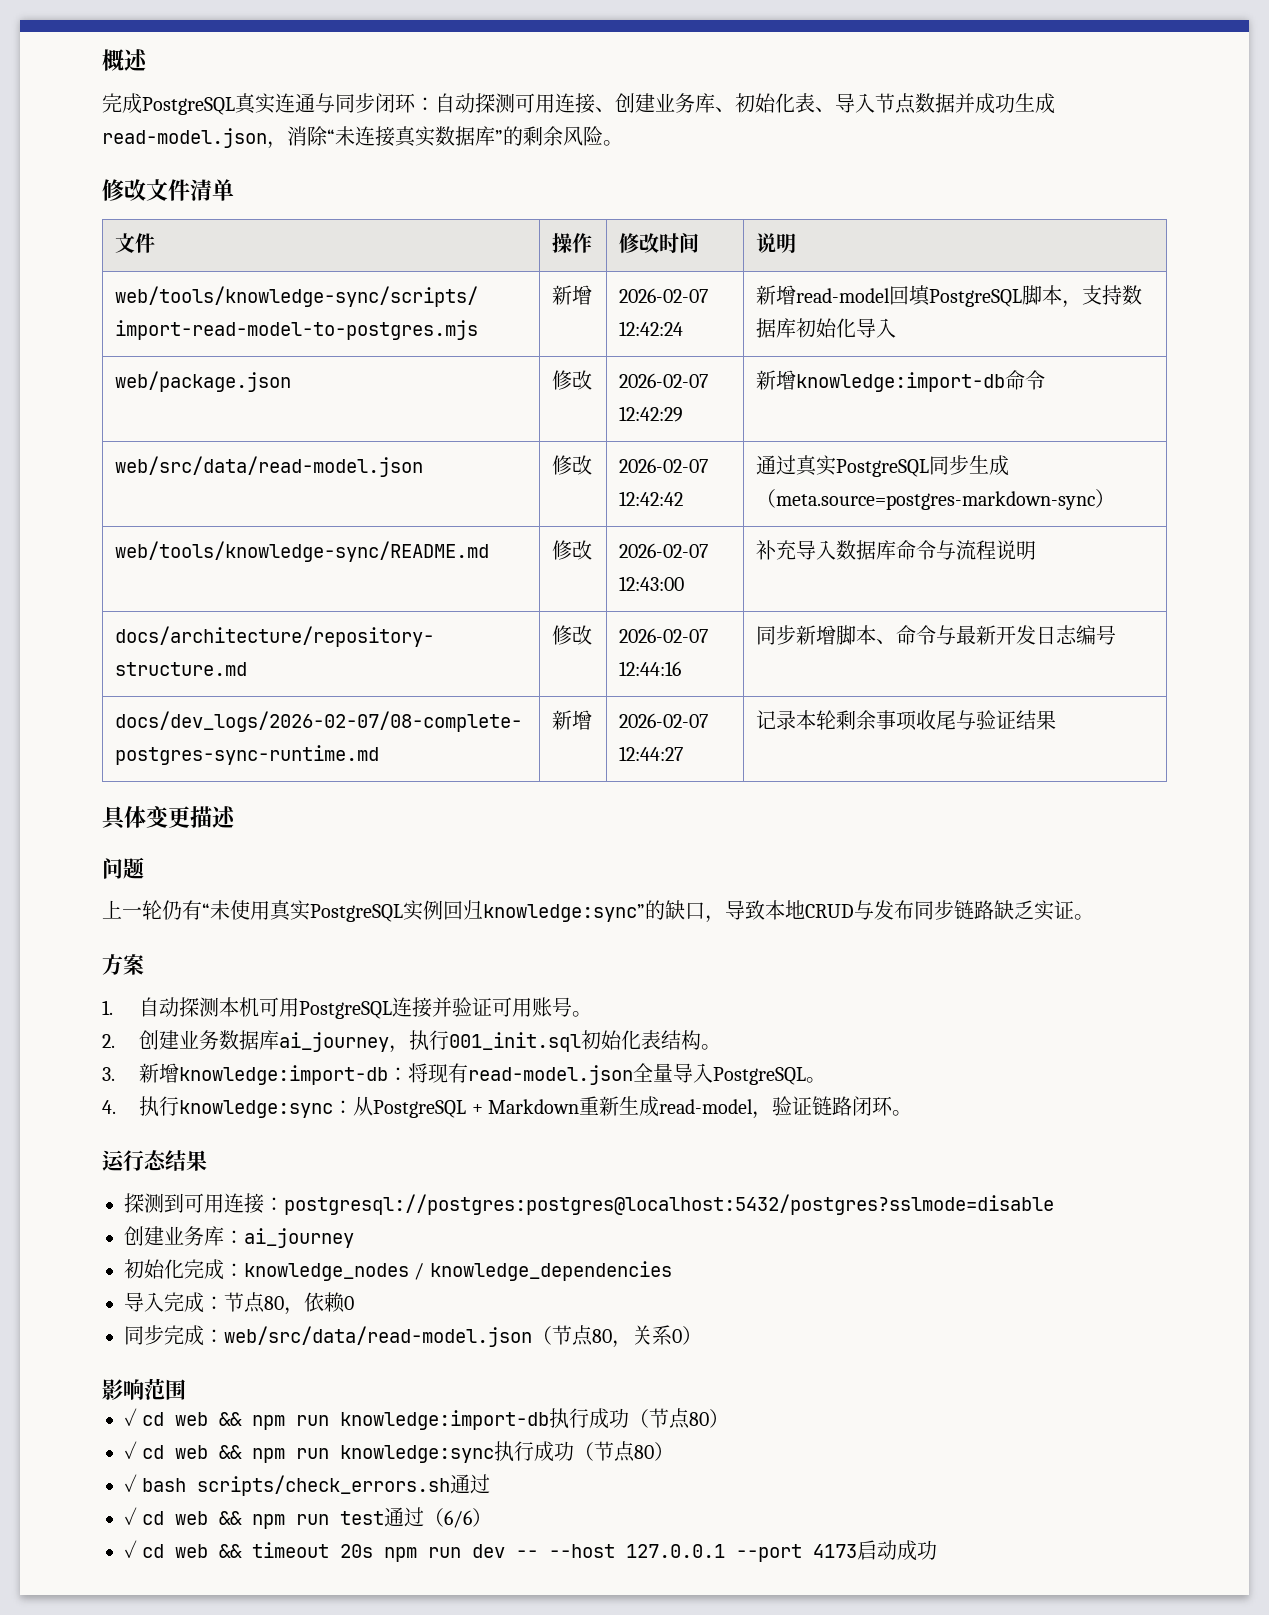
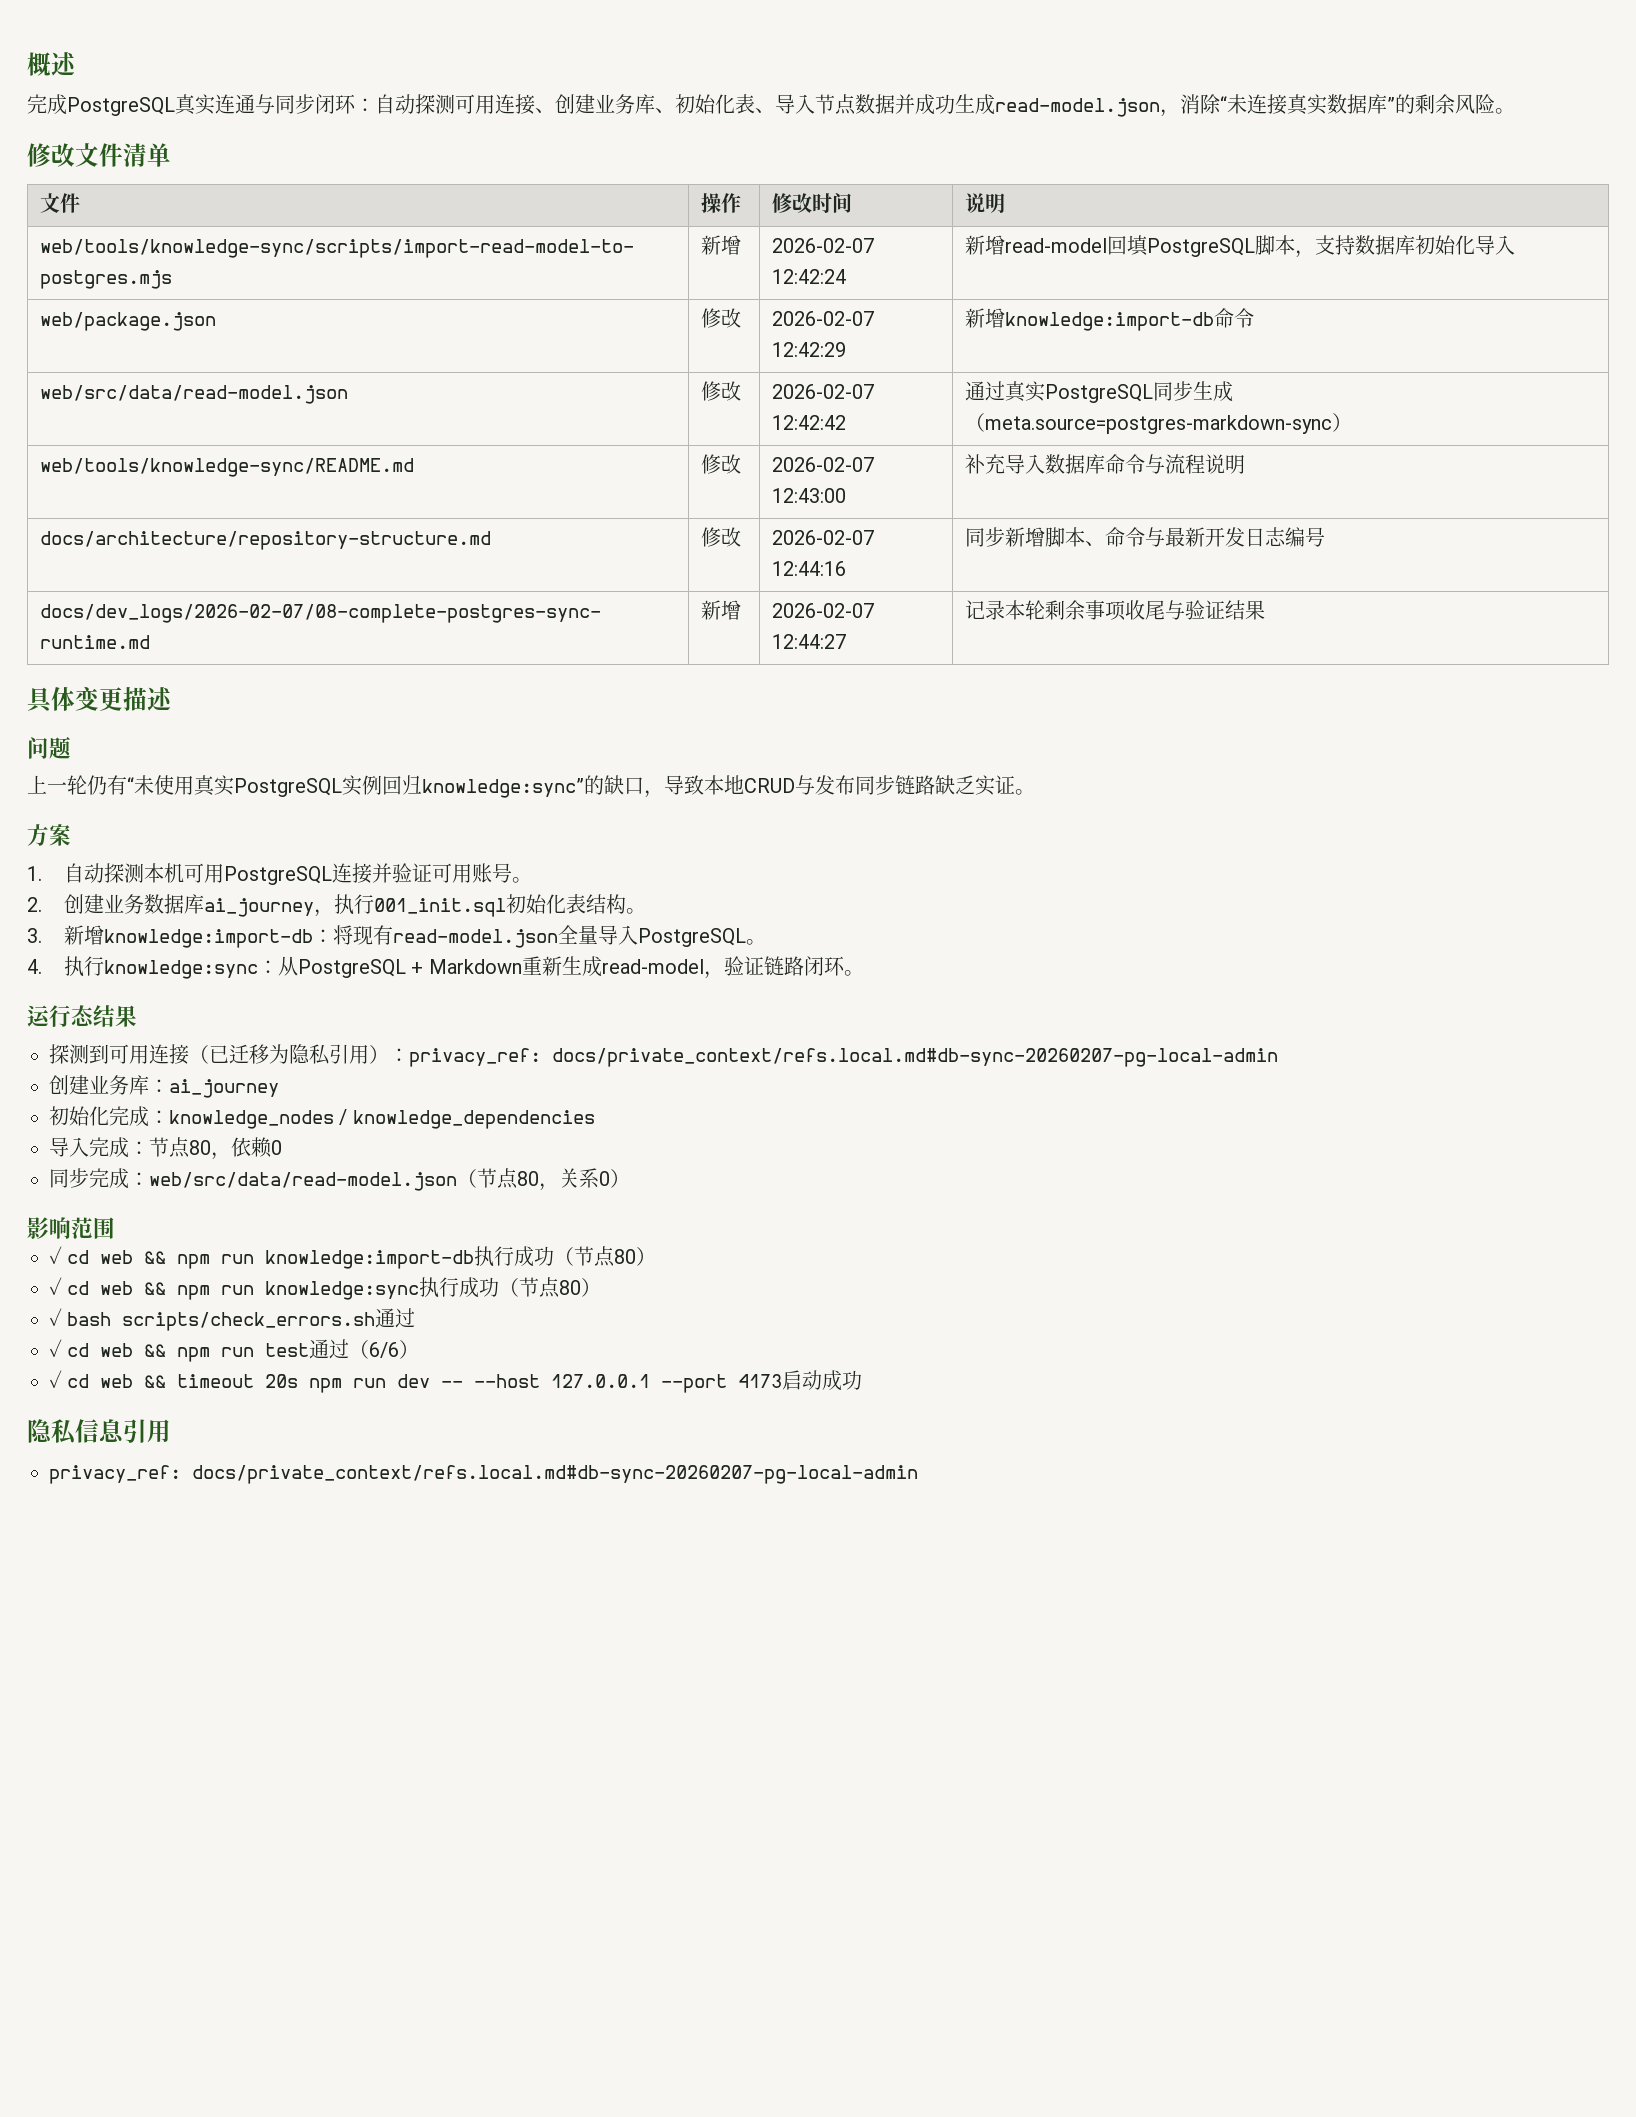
[264,1194,1054,1215] ：postgresql://postgres:postgres@localhost:5432/postgres?sslmode=disable -> [189,1044,1278,1067] （已迁移为隐私引用）：privacy_ref: docs/private_context/refs.local.md#db-sync-20260207-pg-local-admin
(938, 1550) none -> [27,1419,171,1445] [49,1465,918,1484] // 隐私信息引用 // privacy_ref: docs/private_context/refs.local.md#db-sync-20260207-pg-local-admin

